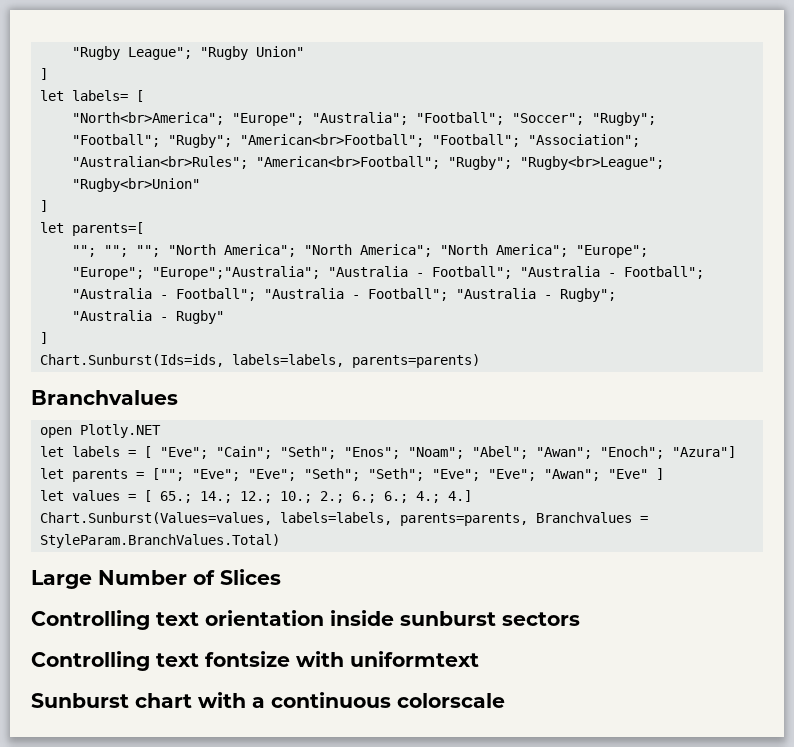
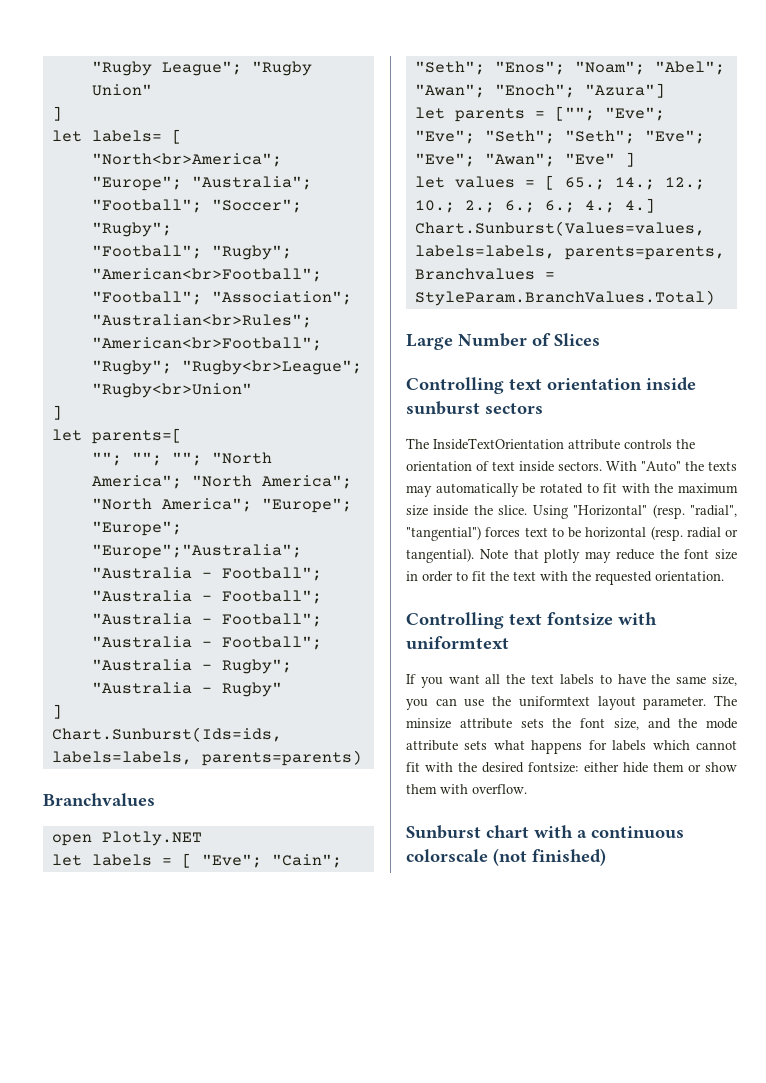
(580, 619) none -> [406,438,695,450] [406,461,737,472] [406,483,738,497] [406,504,737,519] [406,526,738,541] [406,548,737,563] [406,571,724,585] // The InsideTextOrientation attribute controls the orientation of text inside sectors. With "Auto" the texts may automatically be rotated to fit with the maximum size inside the slice. Using "Horizontal" (resp. "radial", "tangential") forces text to be horizontal (resp. radial or tangential). Note that plotly may reduce the font size in order to fit the text with the requested orientation.
(479, 659) none -> [406,674,737,688] [406,695,737,710] [406,718,737,730] [406,740,737,754] [406,762,737,773] [406,784,527,794] // If you want all the text labels to have the same size, you can use the uniformtext layout parameter. The minsize attribute sets the font size, and the mode attribute sets what happens for labels which cannot fit with the desired fontsize: either hide them or show them with overflow.
(505, 700) none -> [493,848,606,866] (not finished)

